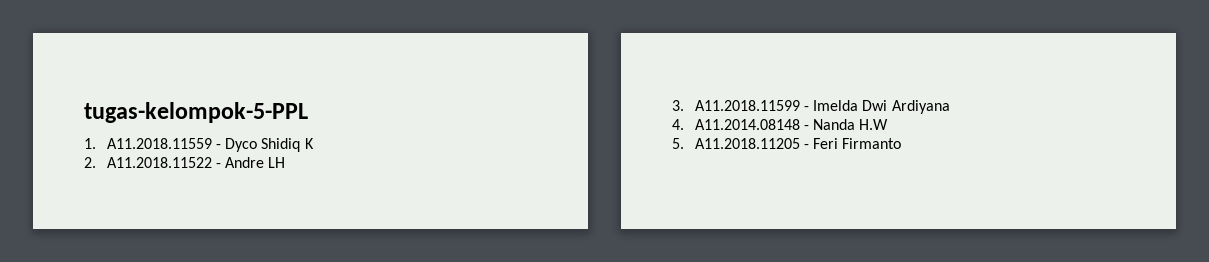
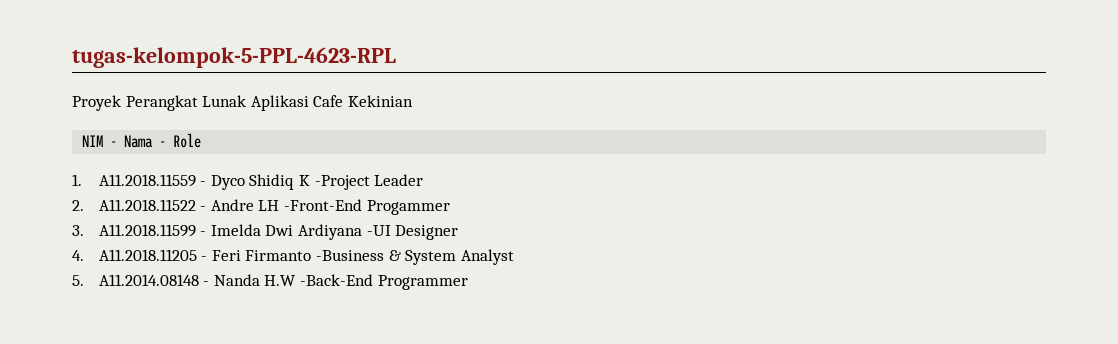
[84,102,308,123] tugas-kelompok-5-PPL -> [72,47,396,68] [72,95,413,111] [82,133,202,148] tugas-kelompok-5-PPL-4623-RPL // Proyek Perangkat Lunak Aplikasi Cafe Kekinian // NIM - Nama - Role
(314, 143) none -> [314,174,424,190] -Project Leader
(286, 162) none -> [284,199,450,215] -Front-End Progammer
[672,119,684,130] // 4. -> [366,225,459,240] [72,249,514,265] [72,275,84,286] -UI Designer // 4. A11.2018.11205 - Feri Firmanto -Business & System Analyst // 5.
[672,138,902,149] // 5. A11.2018.11205 - Feri Firmanto -> [300,274,468,290] -Back-End Programmer

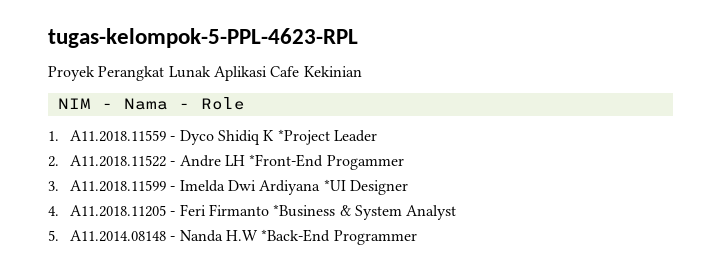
[314,175,370,190] -Project -> [277,129,330,145] *Project
[284,199,363,211] -Front-End -> [249,154,324,167] *Front-End
[366,225,391,236] -UI -> [323,179,346,191] *UI
[316,250,385,261] -Business -> [273,204,336,217] *Business
[300,274,374,286] -Back-End -> [261,229,331,242] *Back-End

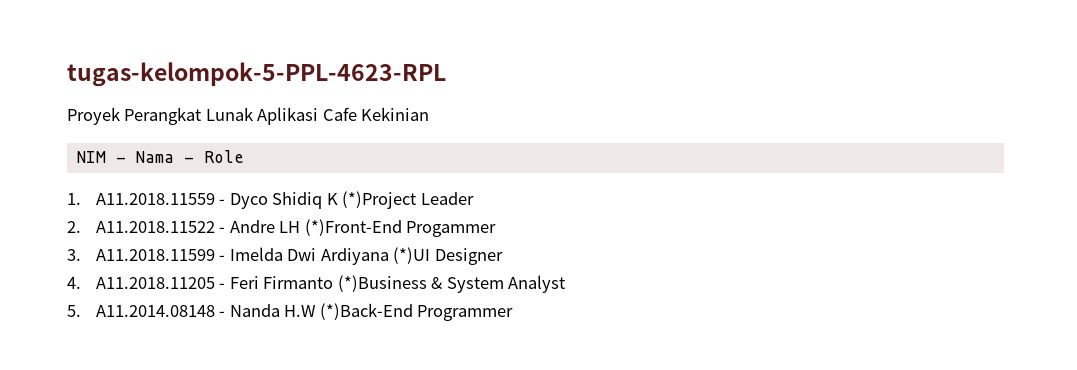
[277,129,330,145] *Project -> [342,191,417,209] (*)Project
[249,154,324,167] *Front-End -> [304,219,402,236] (*)Front-End
[323,179,346,191] *UI -> [393,247,431,264] (*)UI
[273,204,336,217] *Business -> [337,275,427,292] (*)Business
[261,229,331,242] *Back-End -> [319,303,413,320] (*)Back-End

